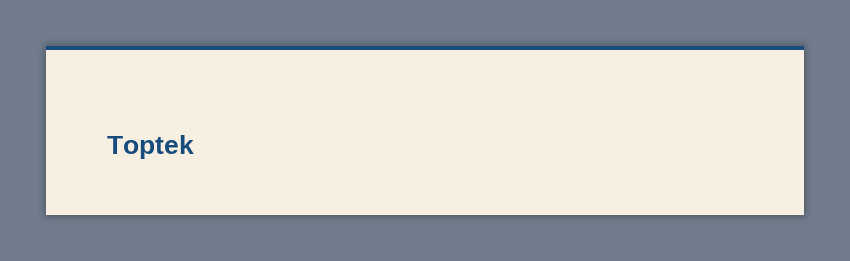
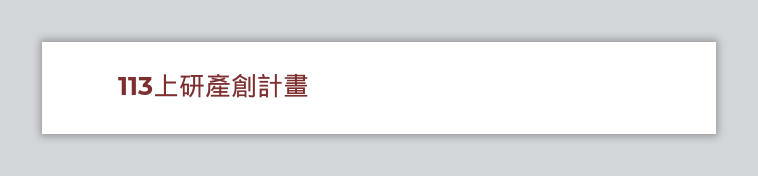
[107,135,194,159] Toptek -> [118,73,309,98] 113上研產創計畫

